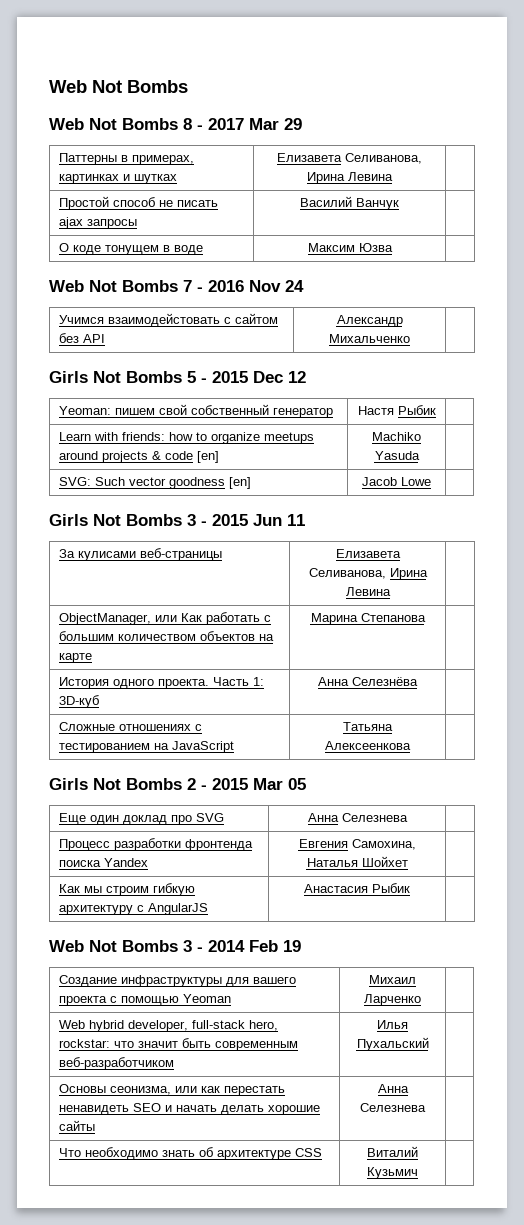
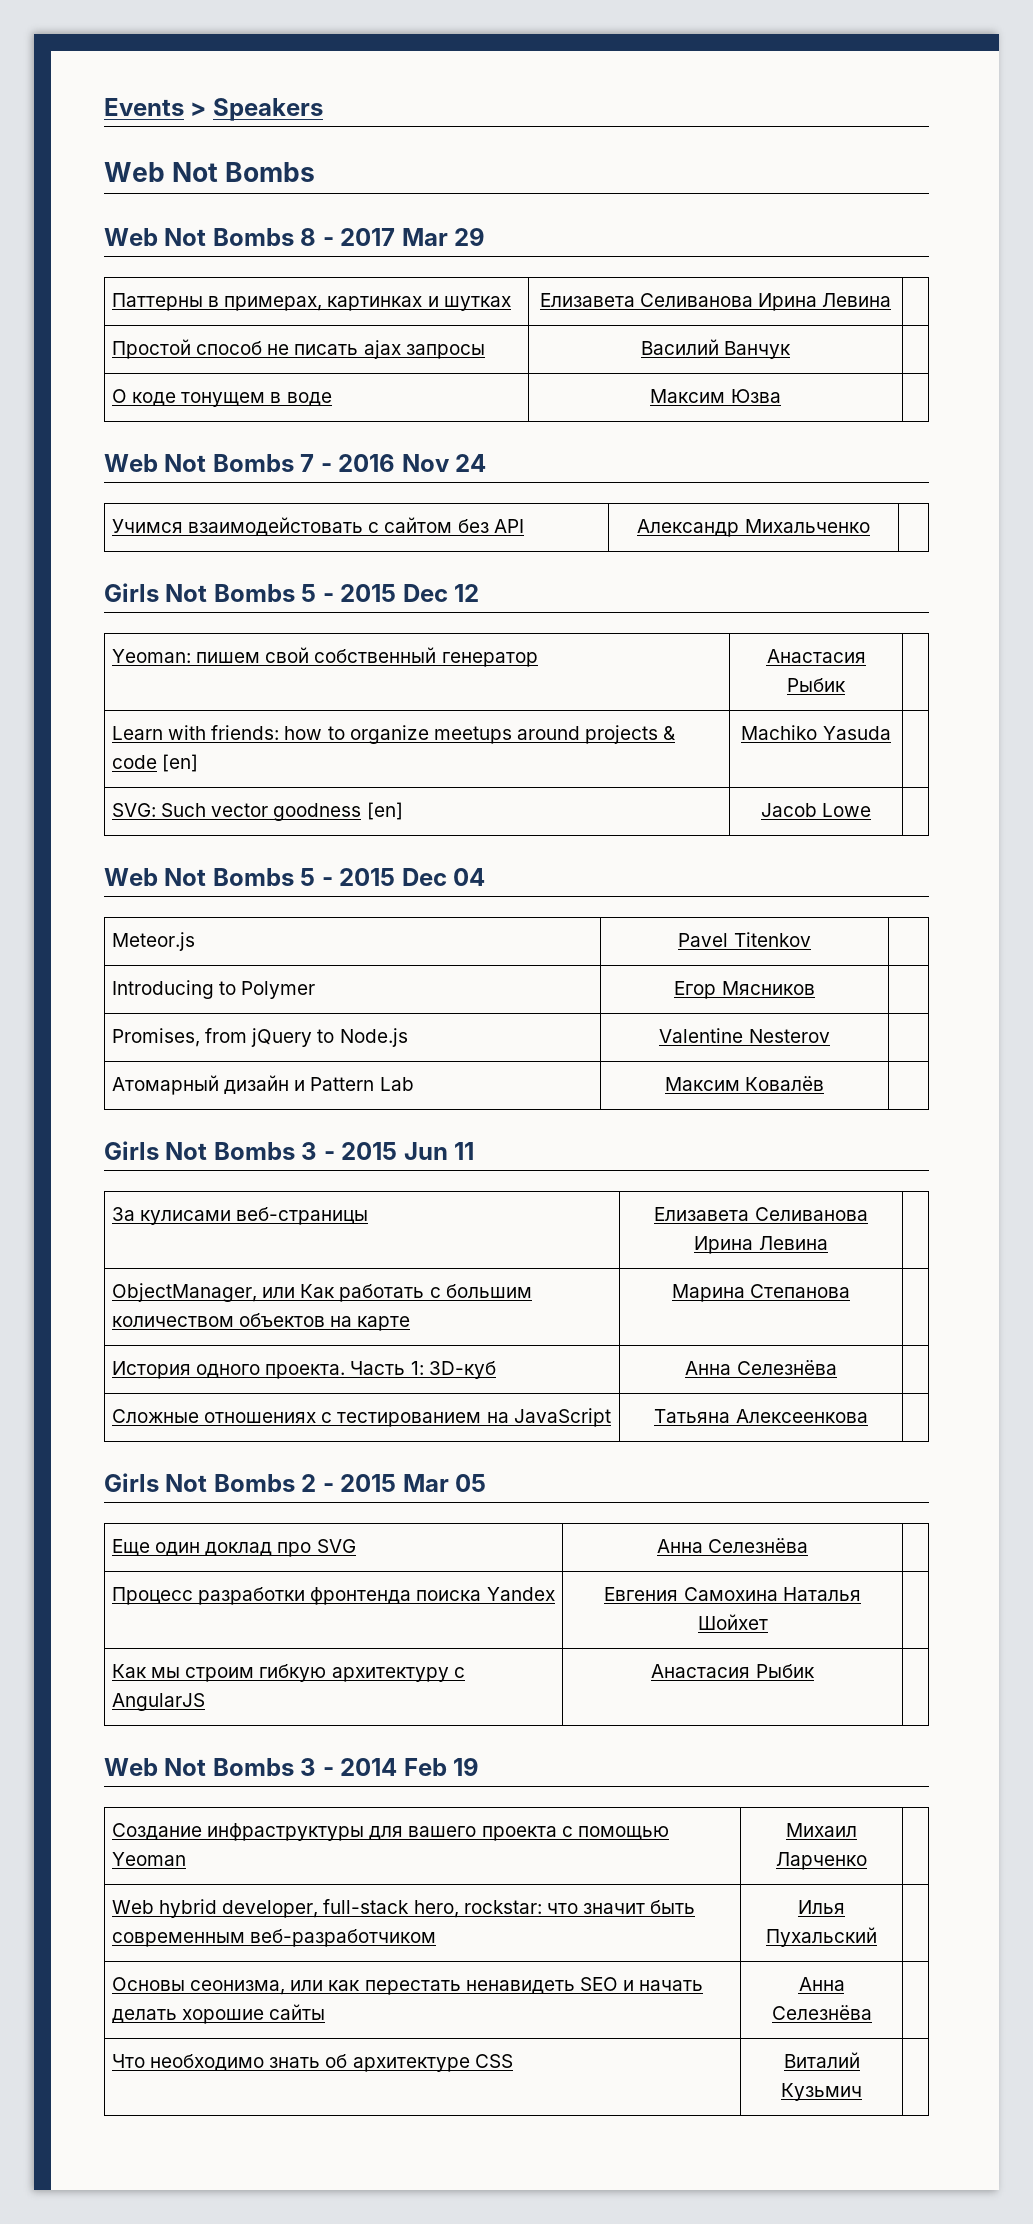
(49, 86) none -> [104,98,323,121] Events > Speakers //
[344,153,422,164] Селиванова, -> [639,293,753,307] Селиванова
[357,406,394,415] Настя -> [766,649,866,663] Анастасия
(431, 481) none -> [104,868,486,886] [112,932,196,951] [678,932,811,947] [112,980,316,999] [674,981,815,999] [112,1028,408,1047] [659,1028,830,1043] [112,1075,414,1095] [664,1076,825,1091] // Web Not Bombs 5 - 2015 Dec 04 // Meteor.js | Pavel Titenkov | // Introducing to Polymer | Егор Мясников | // Promises, from jQuery to Node.js | Valentine Nesterov | // Атомарный дизайн и Pattern Lab | Максим Ковалёв |
[308,568,386,579] Селиванова, -> [754,1207,868,1221] Селиванова
[341,813,408,822] Селезнева -> [708,1538,809,1553] Селезнёва
[351,839,416,850] Самохина, -> [683,1587,778,1601] Самохина
[359,1103,426,1112] Селезнева -> [771,2005,872,2020] Селезнёва

